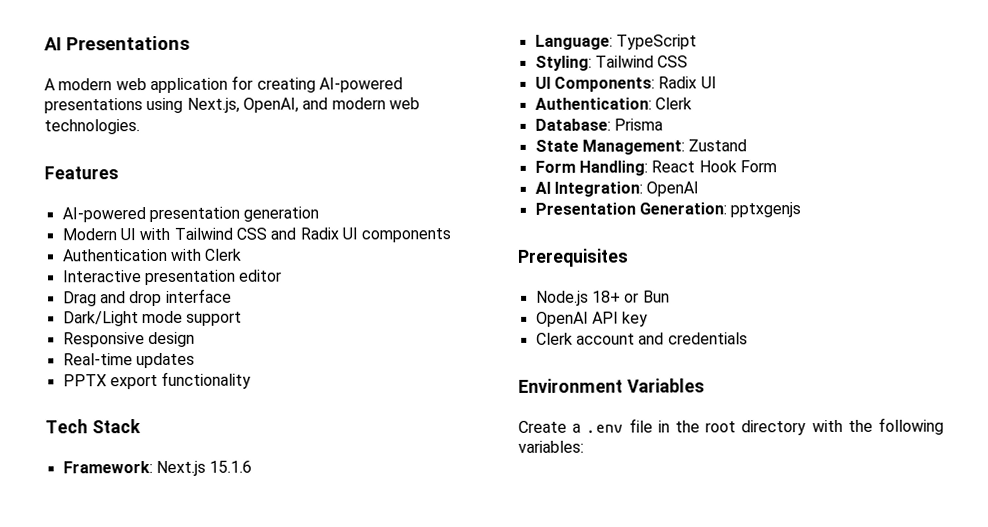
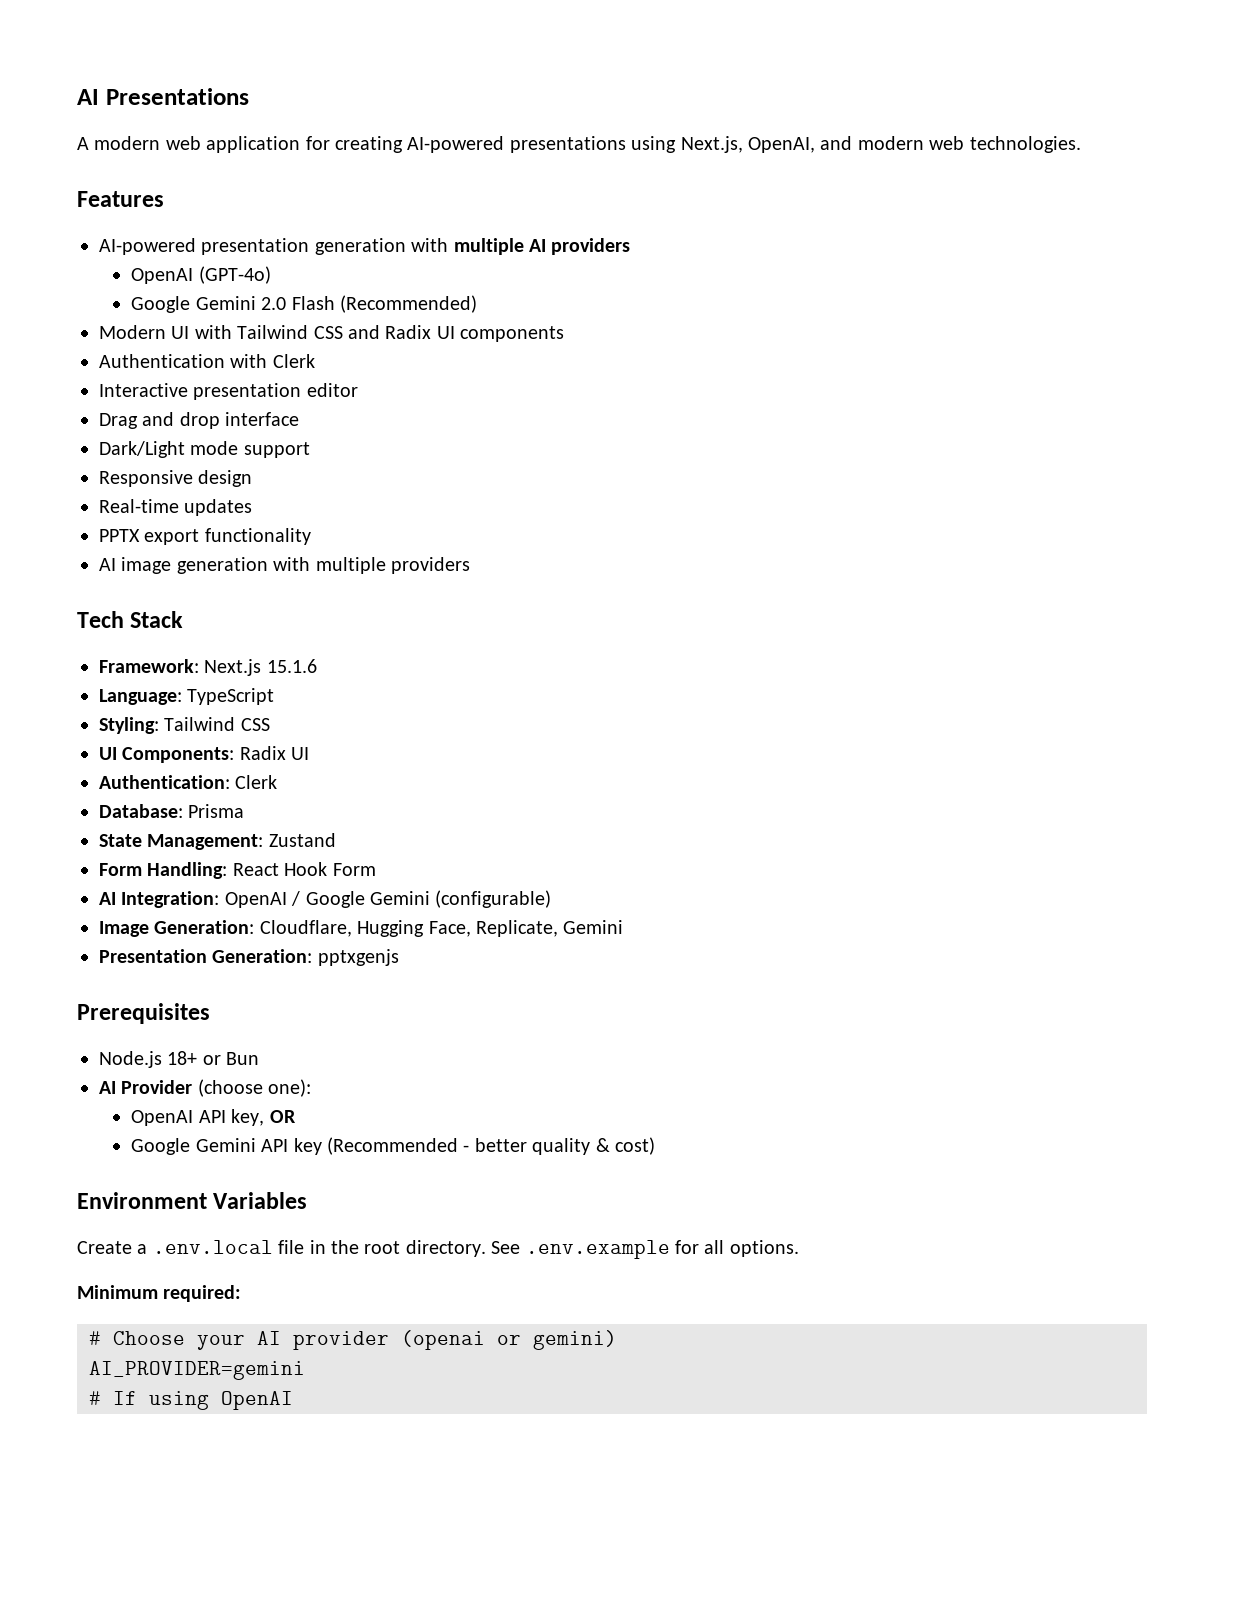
(320, 214) none -> [411,238,631,255] [131,266,271,284] [131,295,478,313] with multiple AI providers // OpenAI (GPT-4o) // Google Gemini 2.0 Flash (Recommended)
(252, 380) none -> [99,557,470,574] // AI image generation with multiple providers
(700, 189) none -> [291,890,552,908] [99,920,624,937] / Google Gemini (configurable) // Image Generation: Cloudflare, Hugging Face, Replicate, Gemini
[535,311,649,327] [535,332,748,345] OpenAI API key // Clerk account and credentials -> [99,1079,312,1097] [131,1109,296,1126] [131,1137,656,1155] AI Provider (choose one): // OpenAI API key, OR // Google Gemini API key (Recommended - better quality & cost)
[586,424,624,433] .env -> [152,1240,273,1254] .env.local
[741,417,944,436] [518,440,584,453] directory with the following variables: -> [405,1240,799,1259] [77,1285,242,1302] [89,1330,617,1350] [89,1361,305,1380] [89,1391,293,1410] directory. See .env.example for all options. // Minimum required: // # Choose your AI provider (openai or gemini) // AI_PROVIDER=gemini // # If using OpenAI

